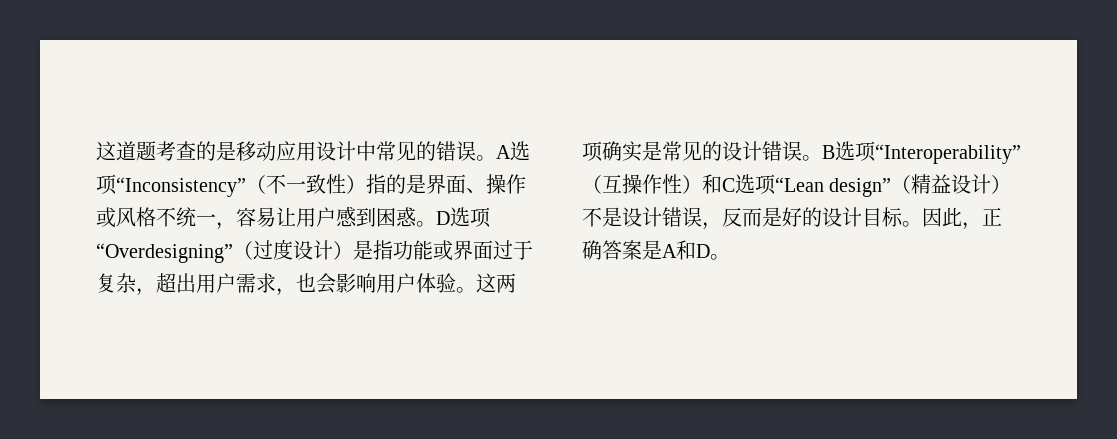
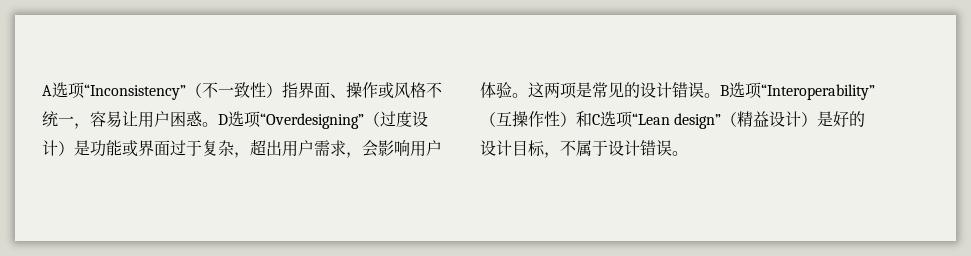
[96,141,496,161] 这道题考查的是移动应用设计中常见的错误。 -> (42, 90) none
[386,174,426,194] 的是 -> (298, 90) none
[336,206,376,227] 感到 -> (170, 119) none
[373,240,393,260] 指 -> (90, 148) none
[296,273,316,292] 也 -> (362, 155) none
[602,141,642,162] 确实 -> (577, 90) none
[582,207,1002,230] [582,240,710,260] 不是设计错误，反而是好的设计目标。因此，正确答案是A和D -> [817,111,866,127] [480,140,672,158] 是好的设计目标，不属于设计错误

